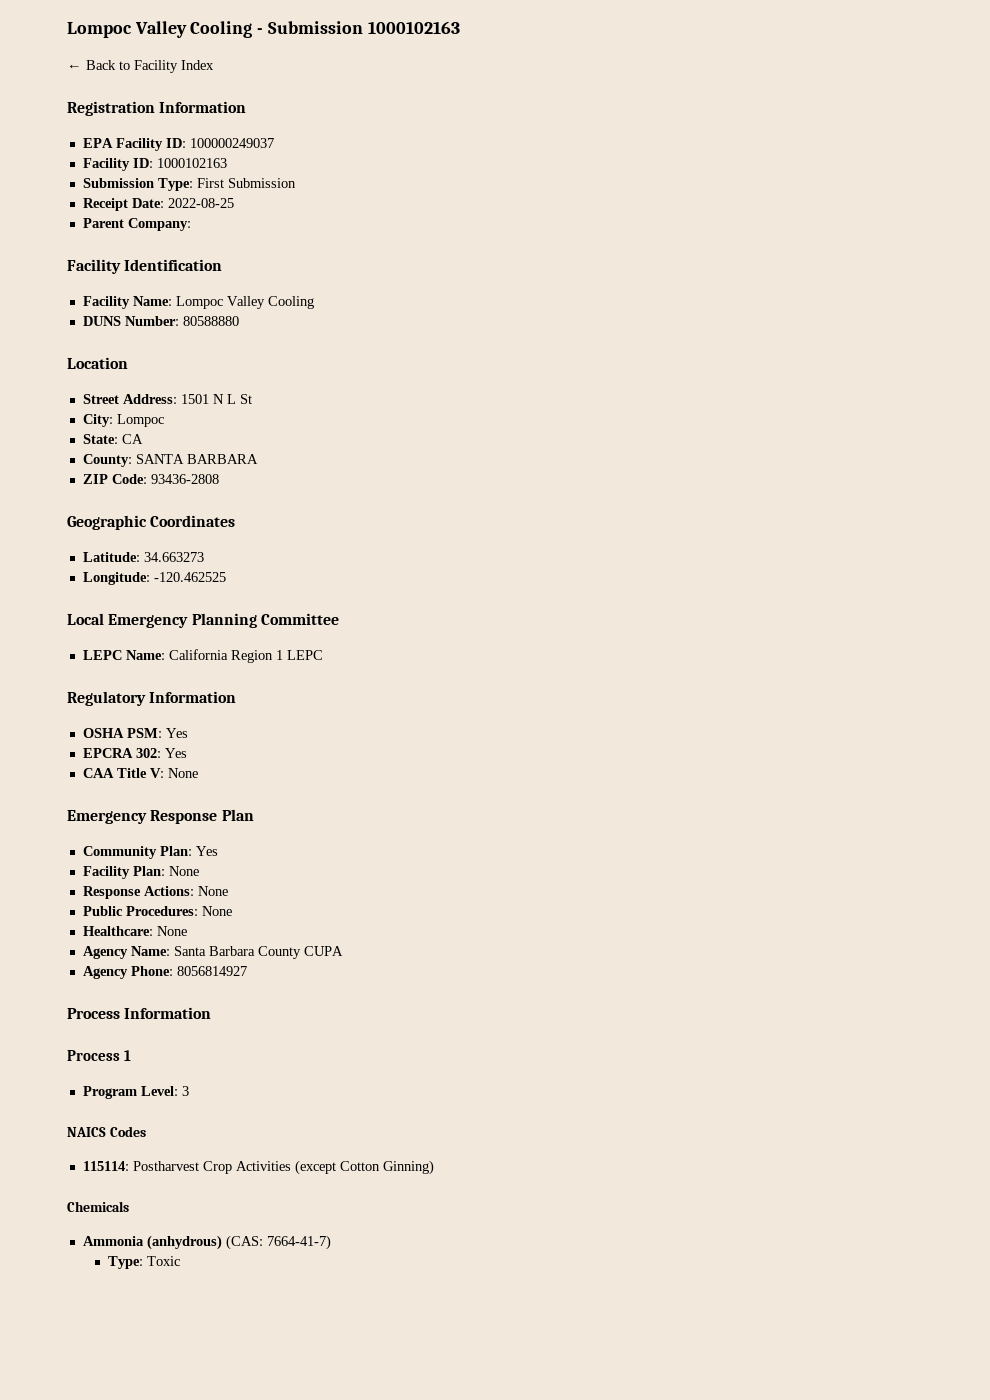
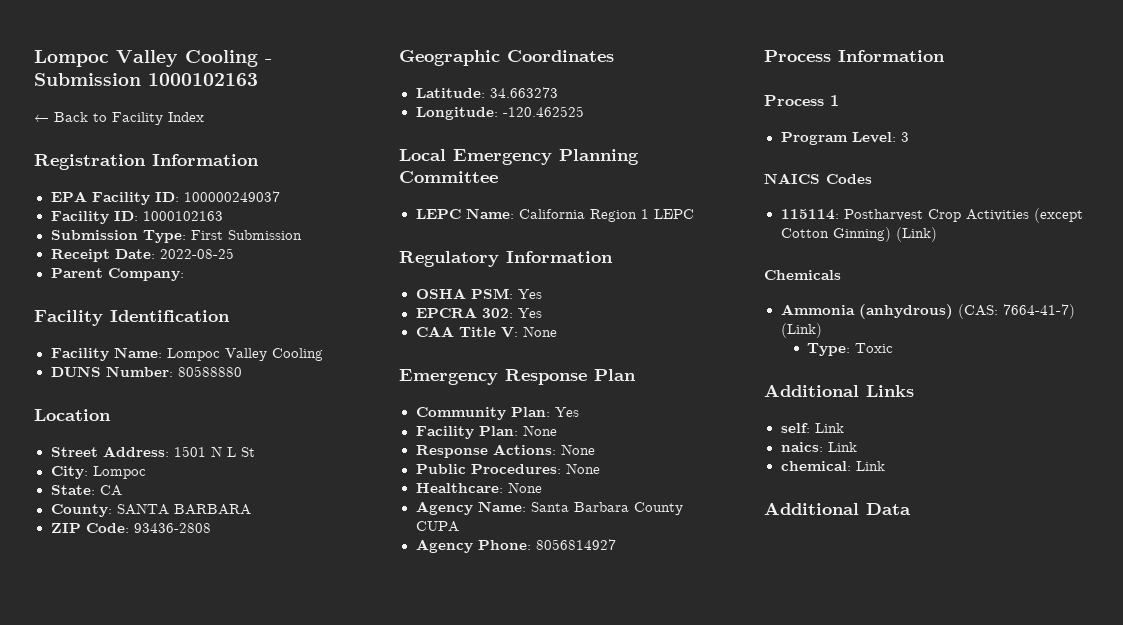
(434, 1167) none -> [895,227,937,242] (Link)
(331, 1242) none -> [780,323,822,338] (Link)
(181, 1261) none -> [764,384,914,397] [780,423,844,433] [780,442,857,452] [780,461,885,471] [764,502,911,515] // Additional Links // self: Link // naics: Link // chemical: Link // Additional Data

